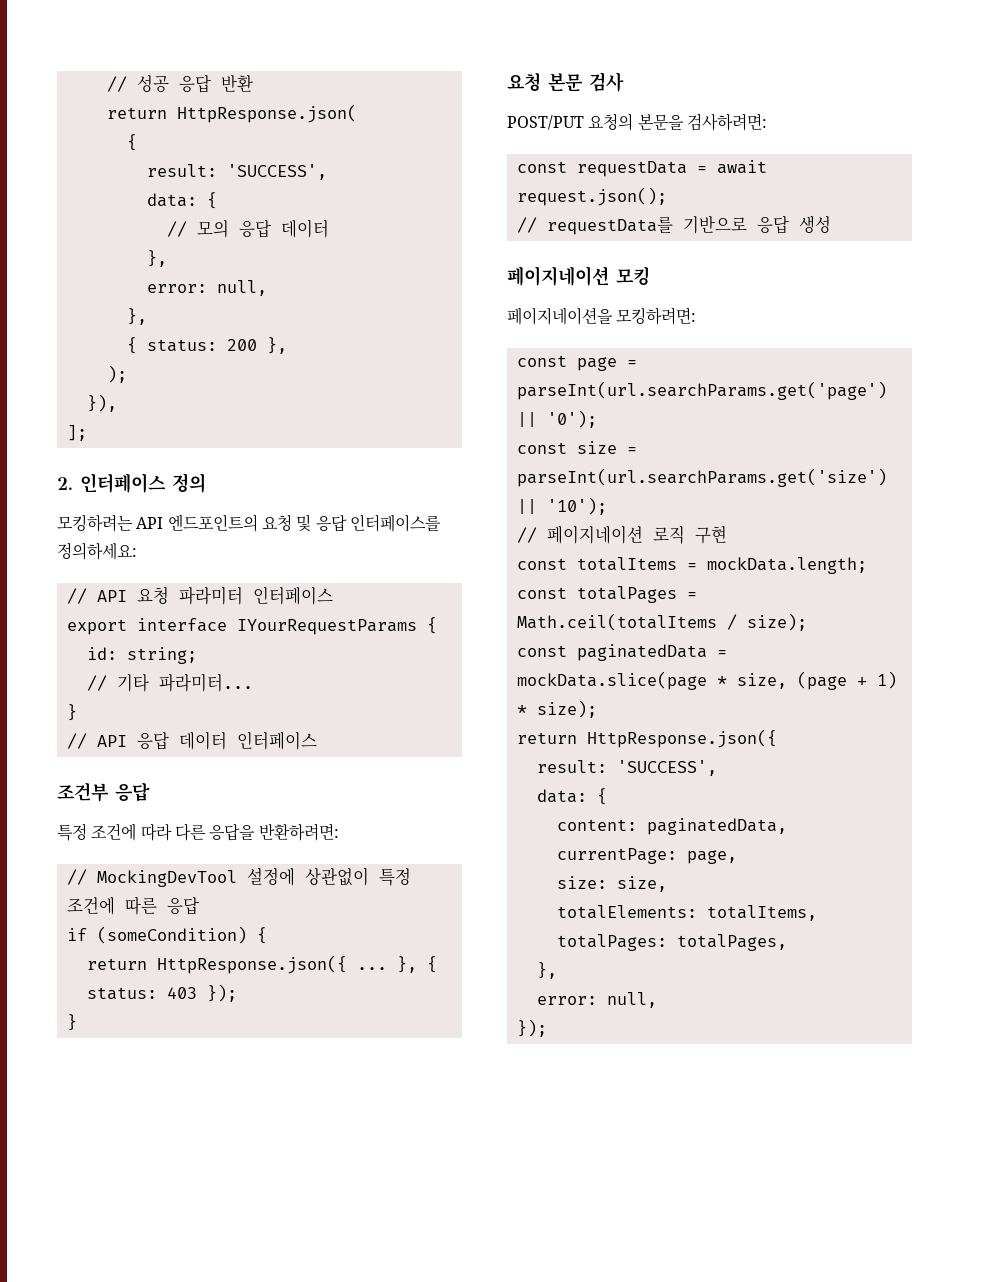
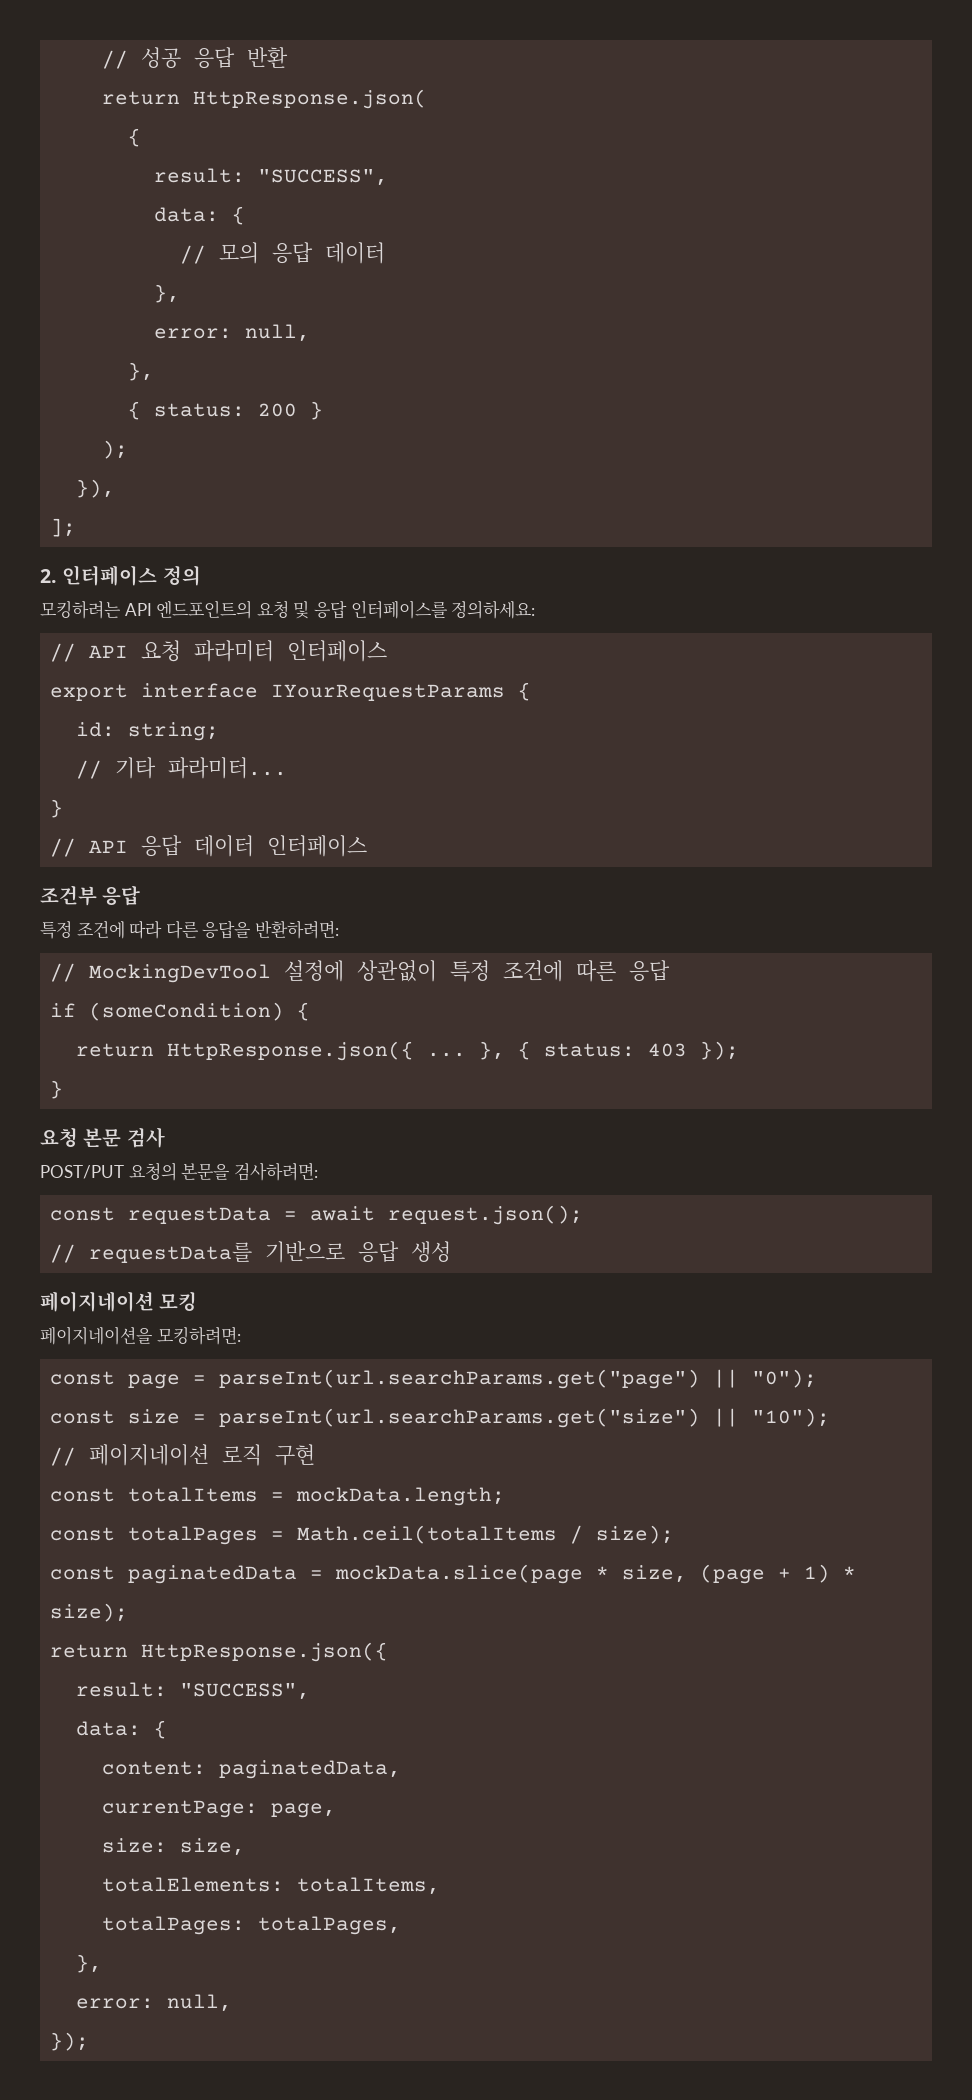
[226,164,327,180] 'SUCCESS', -> [258,169,389,186] "SUCCESS",
[266,337,287,354] }, -> [310,401,324,420] }
[516,381,887,400] [516,410,597,428] parseInt(url.searchParams.get('page') || '0'); -> [219,1369,818,1389] parseInt(url.searchParams.get("page") || "0");
[516,468,887,487] [516,497,607,515] parseInt(url.searchParams.get('size') || '10'); -> [219,1408,831,1428] parseInt(url.searchParams.get("size") || "10");
[616,760,717,776] 'SUCCESS', -> [180,1683,311,1700] "SUCCESS",

